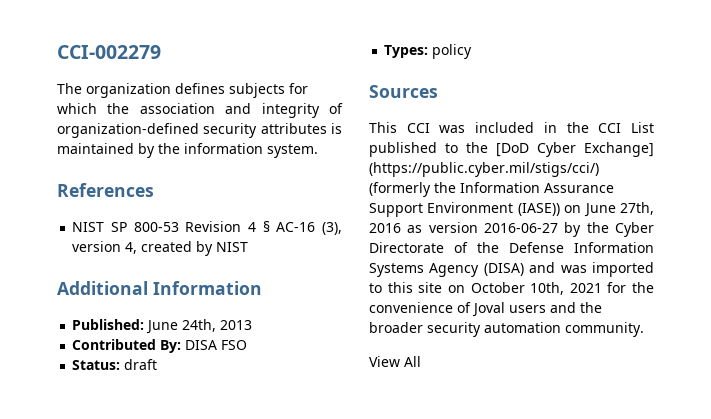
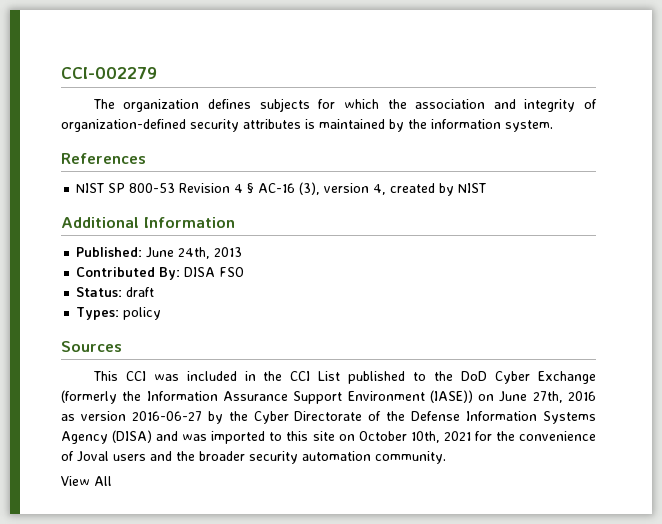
[496,142,654,157] [369,162,599,177] [DoD Cyber Exchange] (https://public.cyber.mil/stigs/cci/) -> [461,371,596,384] DoD Cyber Exchange

